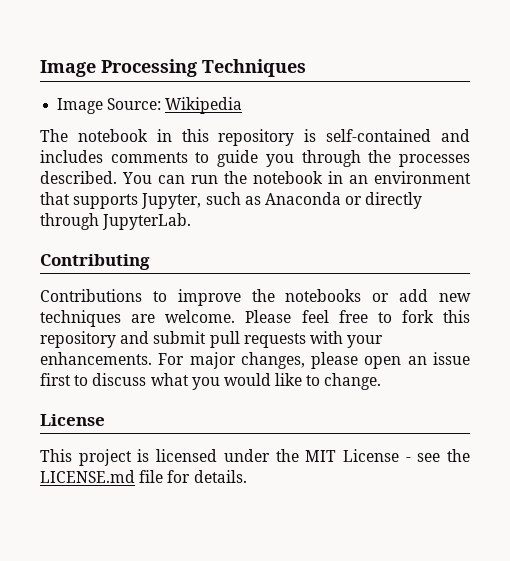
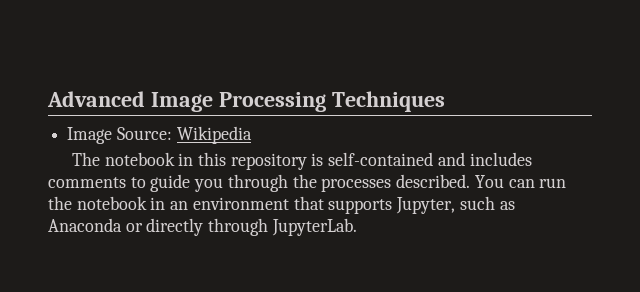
(40, 68) none -> [47,91,145,107] Advanced
[40,254,150,270] [40,289,471,306] [40,310,470,327] [40,331,384,348] [40,352,470,369] [40,373,382,390] [40,414,105,426] [40,449,470,466] [40,470,247,483] // Contributing // Contributions to improve the notebooks or add new techniques are welcome. Please feel free to fork this repository and submit pull requests with your enhancements. For major changes, please open an issue first to discuss what you would like to change. // License // This project is licensed under the MIT License - see the LICENSE.md file for details. -> (357, 227) none

